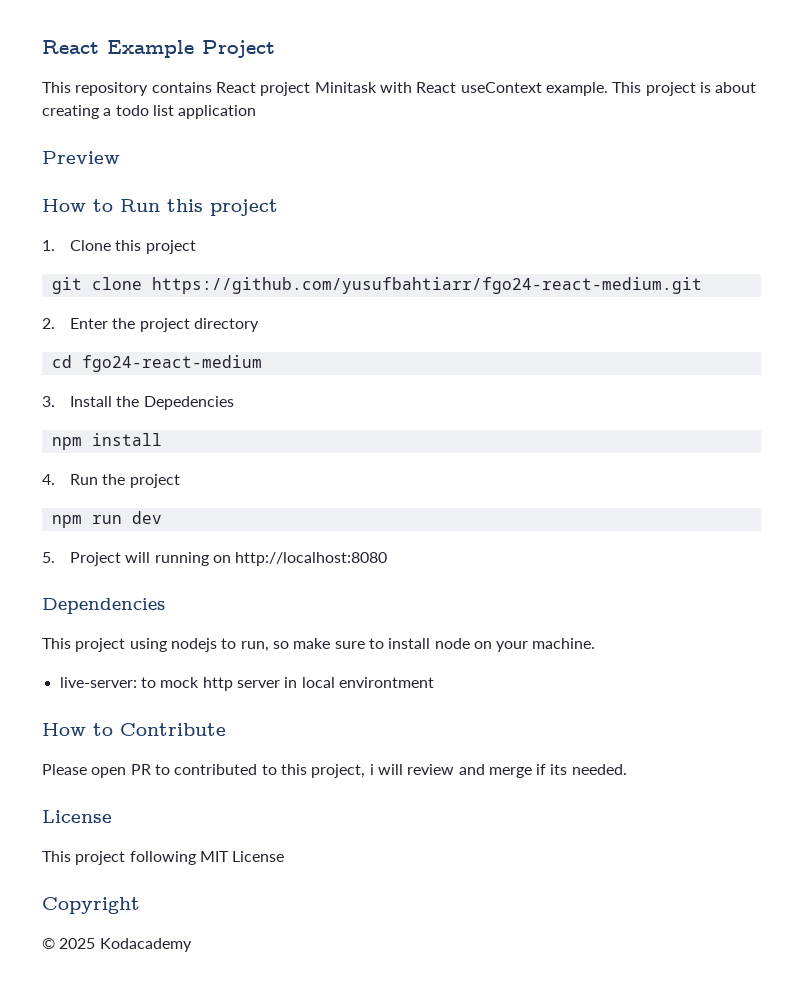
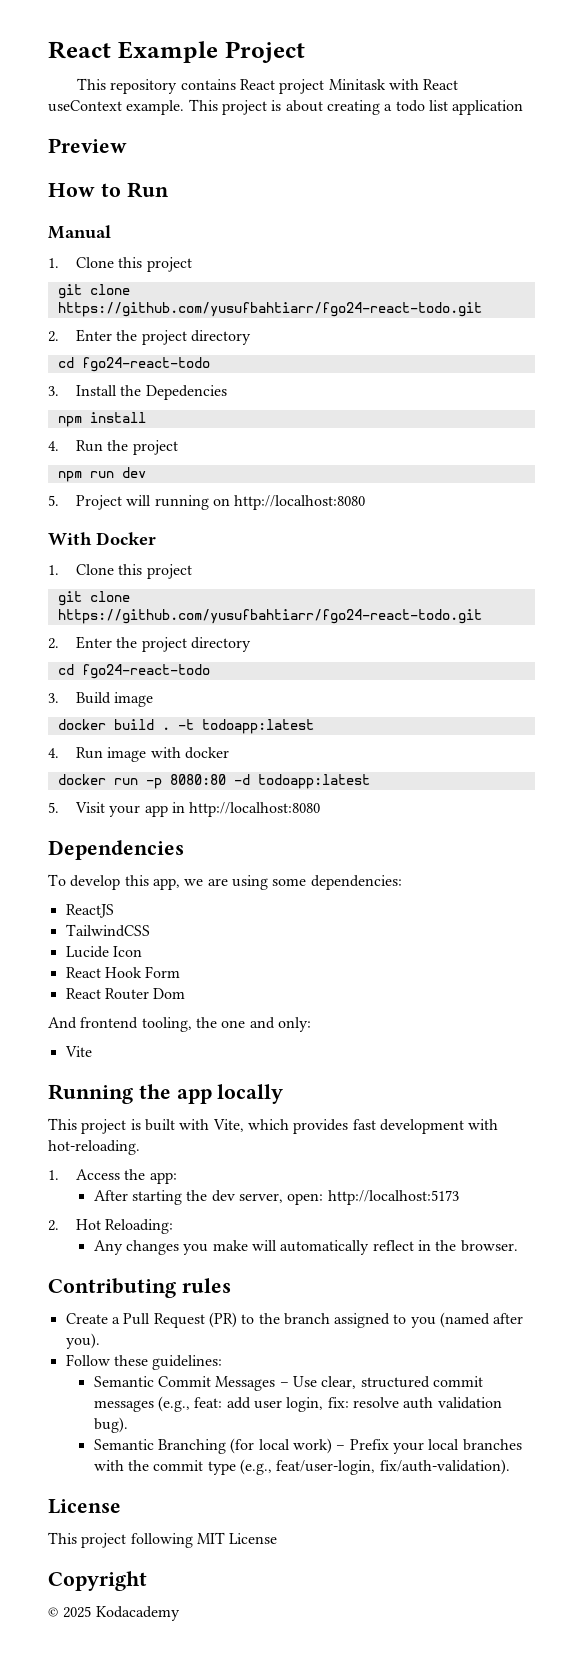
[167,199,278,216] [42,240,196,254] [51,277,702,294] [42,318,259,332] [51,355,262,372] this project // 1. Clone this project // git clone https://github.com/yusufbahtiarr/fgo24-react-medium.git // 2. Enter the project directory // cd fgo24-react-medium -> [48,225,111,239] [48,257,192,272] [57,284,130,299] [57,302,482,317] [48,329,252,345] [57,357,210,372] // Manual // 1. Clone this project // git clone https://github.com/yusufbahtiarr/fgo24-react-todo.git // 2. Enter the project directory // cd fgo24-react-todo
[42,598,165,614] [42,638,596,652] [59,677,434,691] [42,723,226,736] [42,764,627,778] Dependencies // This project using nodejs to run, so make sure to install node on your machine. // live-server: to mock http server in local environtment // How to Contribute // Please open PR to contributed to this project, i will review and merge if its needed. -> [48,532,156,545] [48,564,192,579] [57,591,130,606] [57,609,482,624] [48,636,252,652] [57,664,210,679] [48,692,154,707] [57,719,314,734] [48,747,230,762] [57,774,370,789] [48,802,321,817] [48,840,184,860] [48,874,402,890] [65,904,114,918] [65,924,150,937] [65,946,142,958] [65,966,181,978] [65,988,186,1000] [48,1017,311,1032] [64,1046,92,1057] [48,1084,284,1104] [48,1118,499,1134] [48,1140,140,1155] [48,1169,177,1184] [93,1190,459,1205] [48,1219,174,1234] [93,1240,518,1255] [48,1278,231,1298] [65,1312,524,1328] [65,1333,100,1349] [65,1354,223,1370] [93,1376,483,1391] [93,1396,502,1412] [93,1417,128,1433] [93,1438,522,1454] [93,1459,510,1475] With Docker // 1. Clone this project // git clone https://github.com/yusufbahtiarr/fgo24-react-todo.git // 2. Enter the project directory // cd fgo24-react-todo // 3. Build image // docker build . -t todoapp:latest // 4. Run image with docker // docker run -p 8080:80 -d todoapp:latest // 5. Visit your app in http://localhost:8080 // Dependencies // To develop this app, we are using some dependencies: // ReactJS // TailwindCSS // Lucide Icon // React Hook Form // React Router Dom // And frontend tooling, the one and only: // Vite // Running the app locally // This project is built with Vite, which provides fast development with hot-reloading. // 1. Access the app: // After starting the dev server, open: http://localhost:5173 // 2. Hot Reloading: // Any changes you make will automatically reflect in the browser. // Contributing rules // Create a Pull Request (PR) to the branch assigned to you (named after you). // Follow these guidelines: // Semantic Commit Messages – Use clear, structured commit messages (e.g., feat: add user login, fix: resolve auth validation bug). // Semantic Branching (for local work) – Prefix your local branches with the commit type (e.g., feat/user-login, fix/auth-validation).

